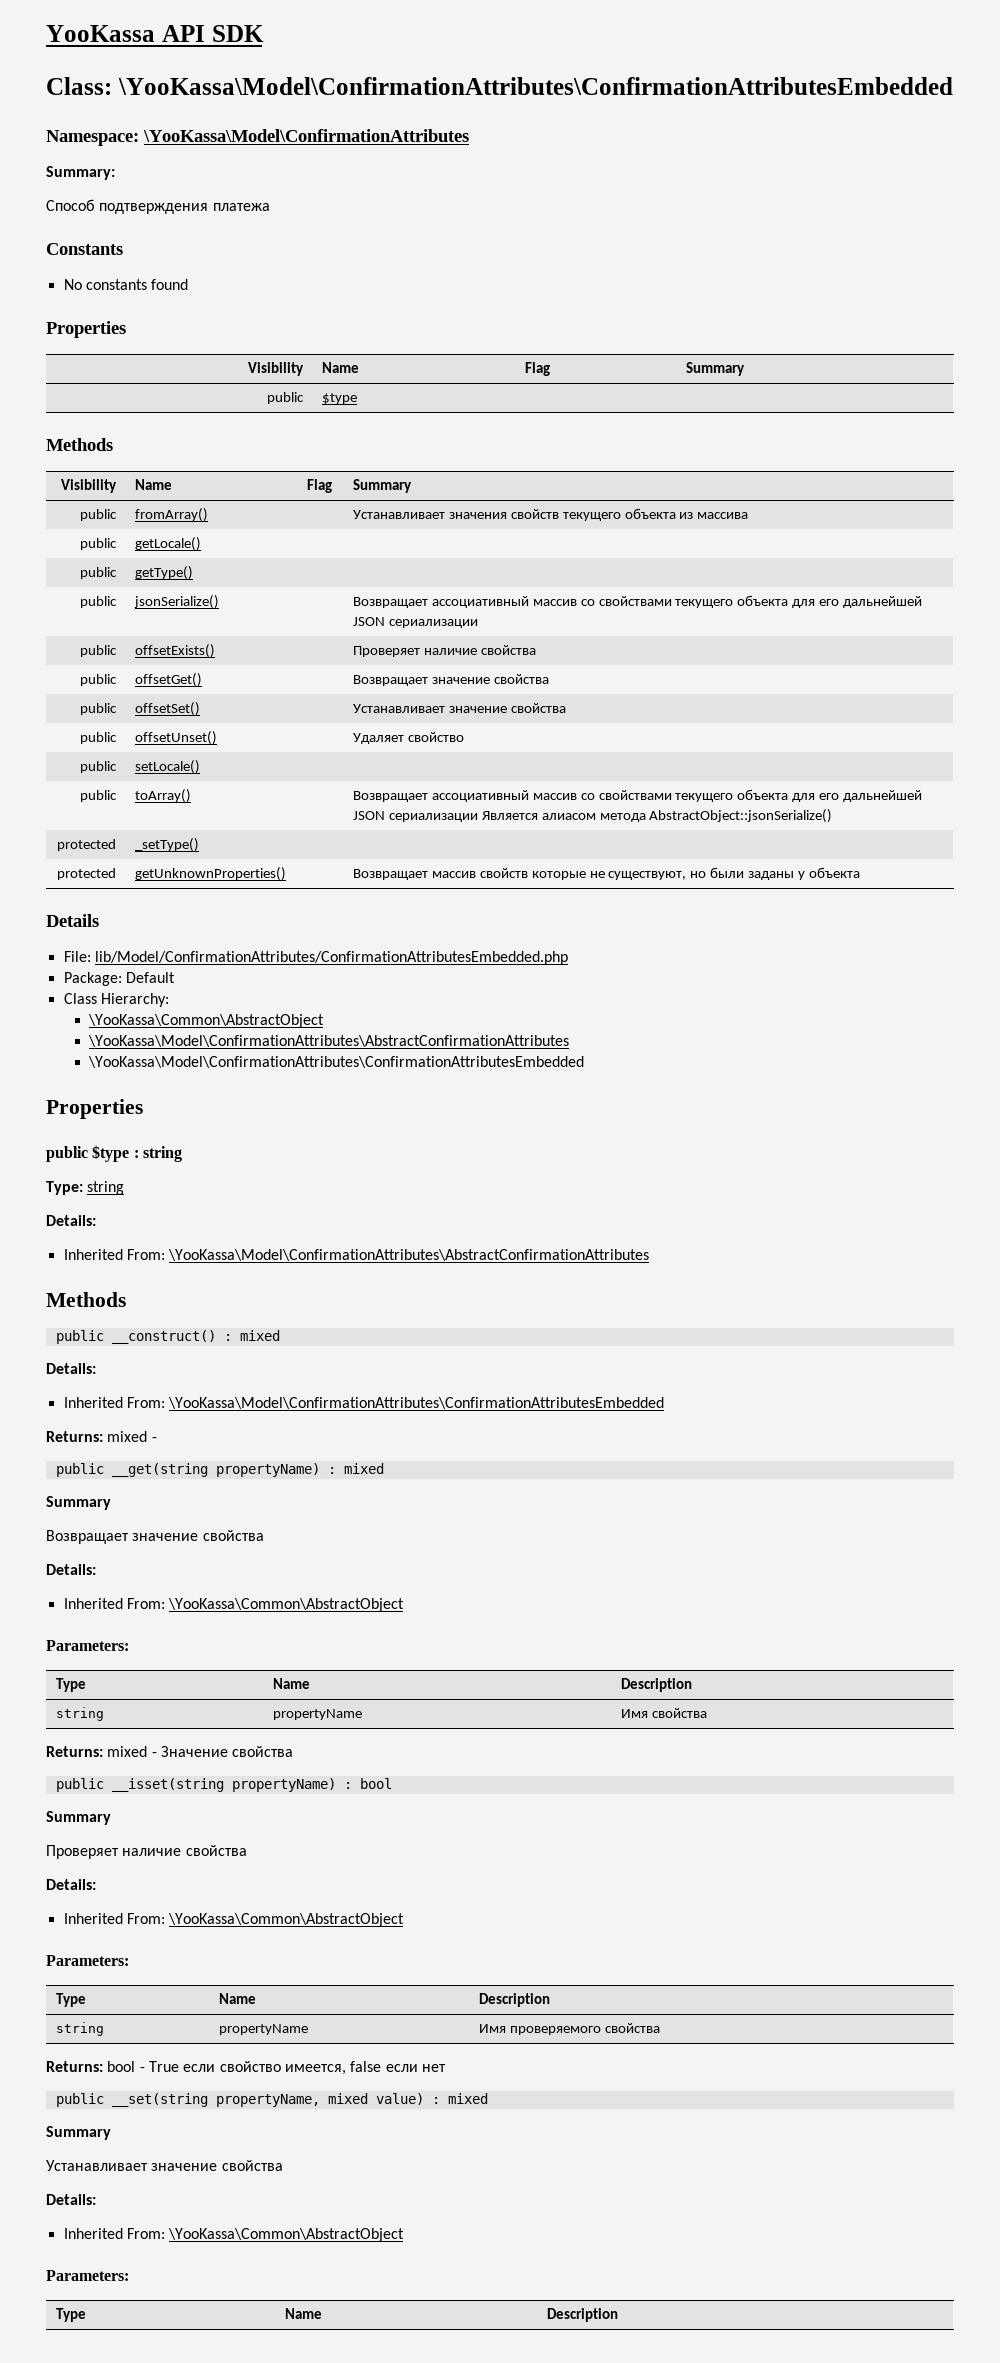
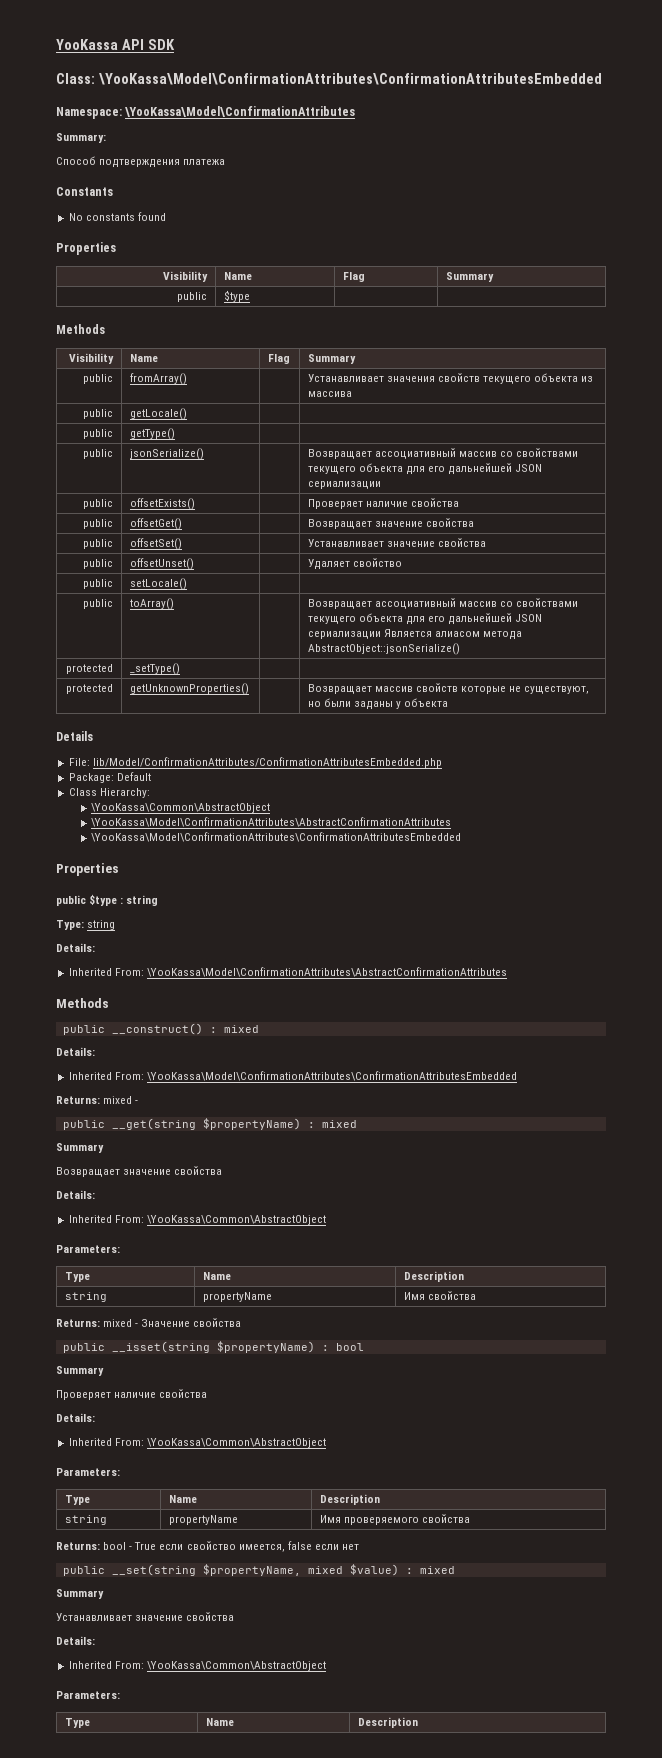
[215,1463,320,1477] propertyName) -> [202,1118,301,1130] $propertyName)
[231,1778,336,1792] propertyName) -> [216,1341,315,1353] $propertyName)
[215,2093,424,2107] propertyName, mixed value) -> [202,1564,399,1576] $propertyName, mixed $value)

